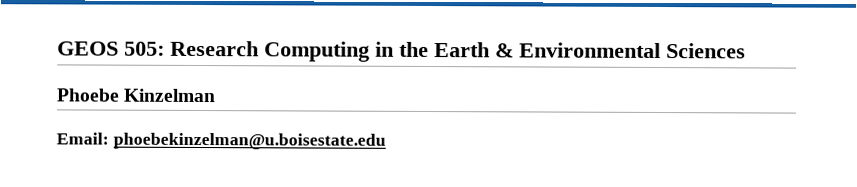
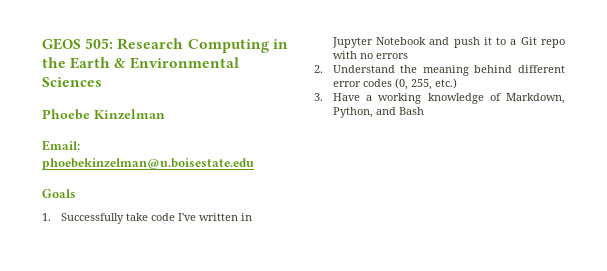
(386, 141) none -> [42,189,76,198] [42,213,252,224] [331,37,565,48] [332,51,408,59] [314,65,565,76] [332,78,457,90] [314,93,565,104] [332,107,424,118] // Goals // 1. Successfully take code I've written in Jupyter Notebook and push it to a Git repo with no errors // 2. Understand the meaning behind different error codes (0, 255, etc.) // 3. Have a working knowledge of Markdown, Python, and Bash

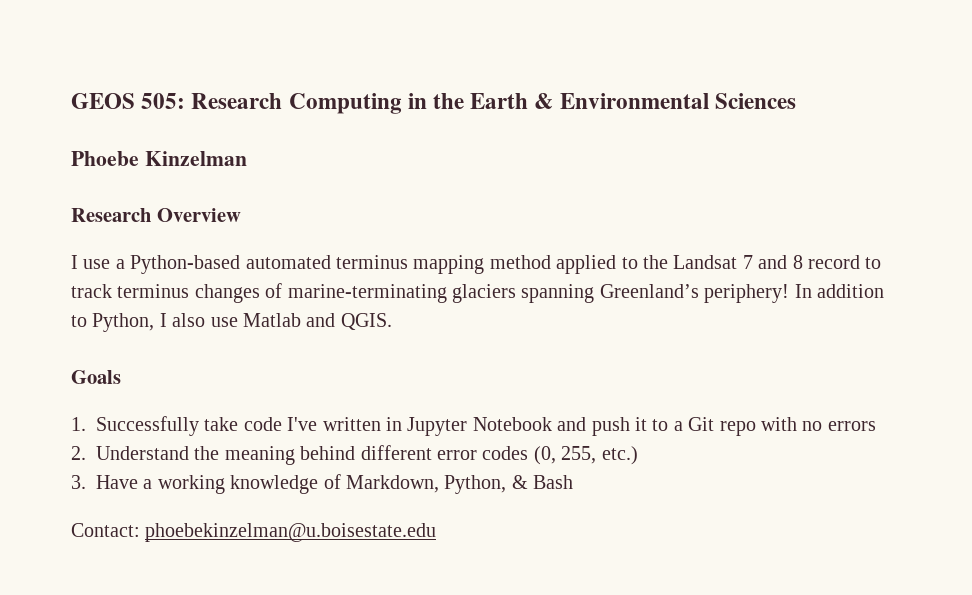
[42,140,80,151] [42,158,254,170] Email: phoebekinzelman@u.boisestate.edu -> [71,208,241,222] [71,255,882,274] [71,283,884,303] [71,313,392,332] Research Overview // I use a Python-based automated terminus mapping method applied to the Landsat 7 and 8 record to track terminus changes of marine-terminating glaciers spanning Greenland’s periphery! In addition to Python, I also use Matlab and QGIS.
[375,107,396,115] and -> [511,475,528,489] &
(424, 111) none -> [71,523,437,542] // Contact: phoebekinzelman@u.boisestate.edu

